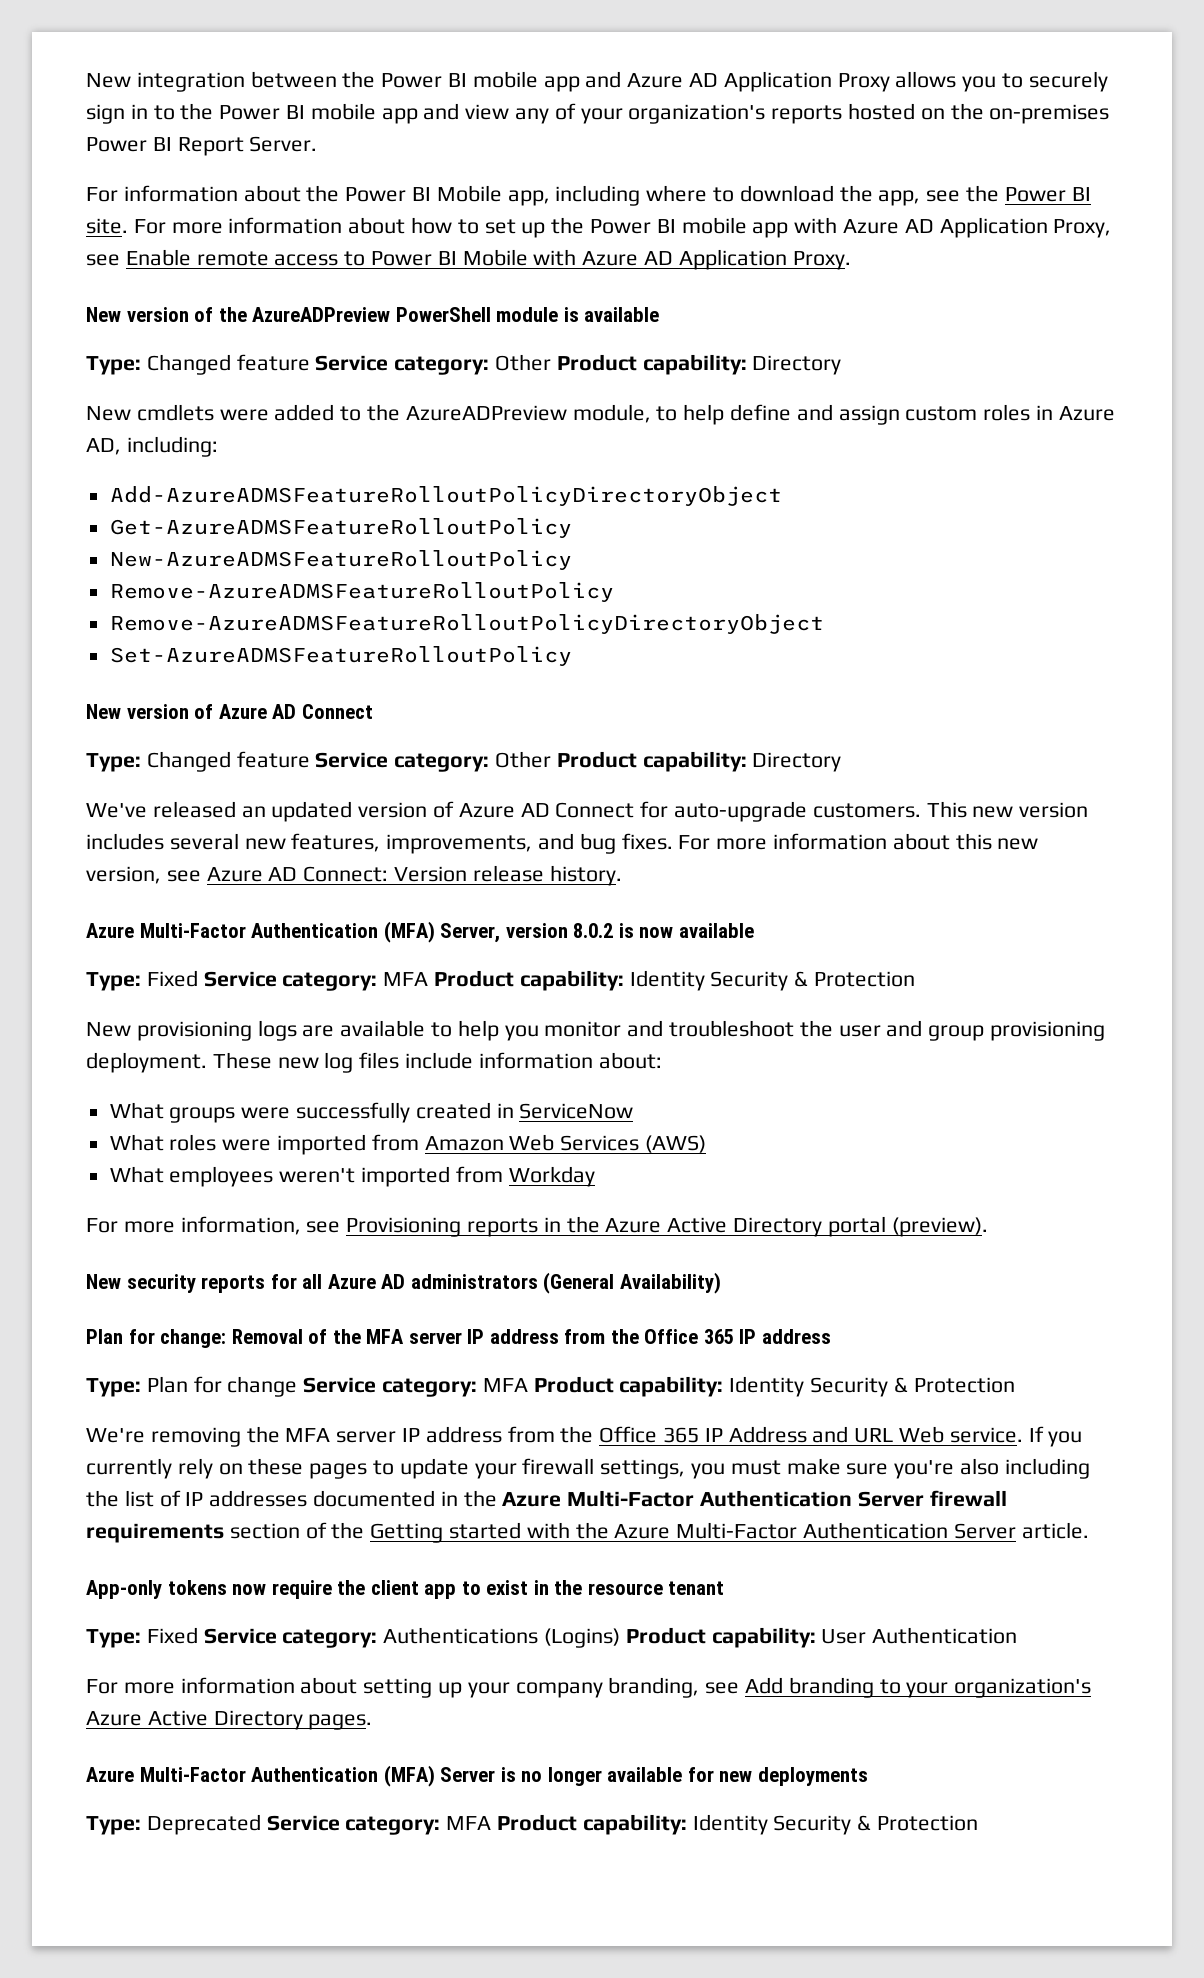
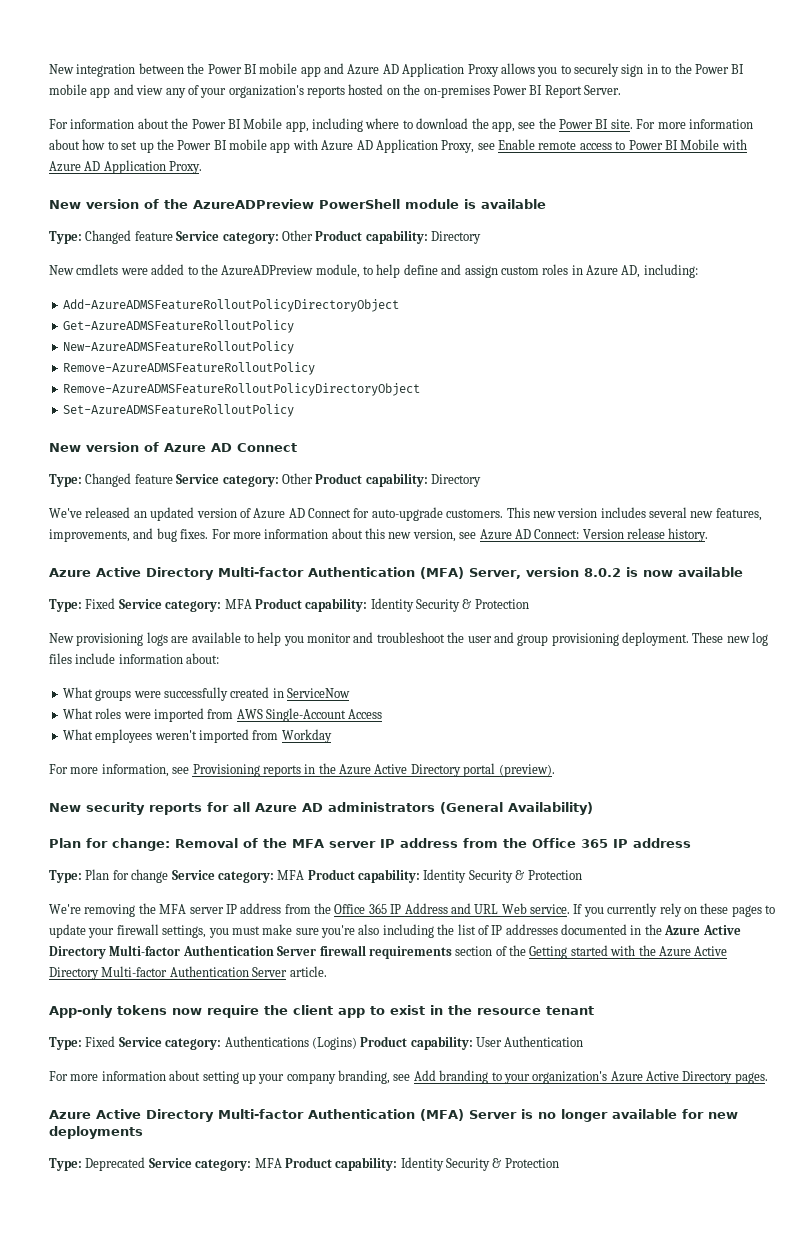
[139,923,246,938] Multi-Factor -> [96,567,304,580] Active Directory Multi-factor
[424,1134,707,1153] Amazon Web Services (AWS) -> [236,708,383,722] AWS Single-Account Access
[567,1490,695,1507] Multi-Factor -> [702,925,741,935] [49,945,181,959] Active Directory Multi-factor
[676,1522,798,1539] Multi-Factor -> [694,946,728,956] [49,966,168,980] Active Directory Multi-factor
[139,1767,246,1782] Multi-Factor -> [96,1109,304,1122] Active Directory Multi-factor

